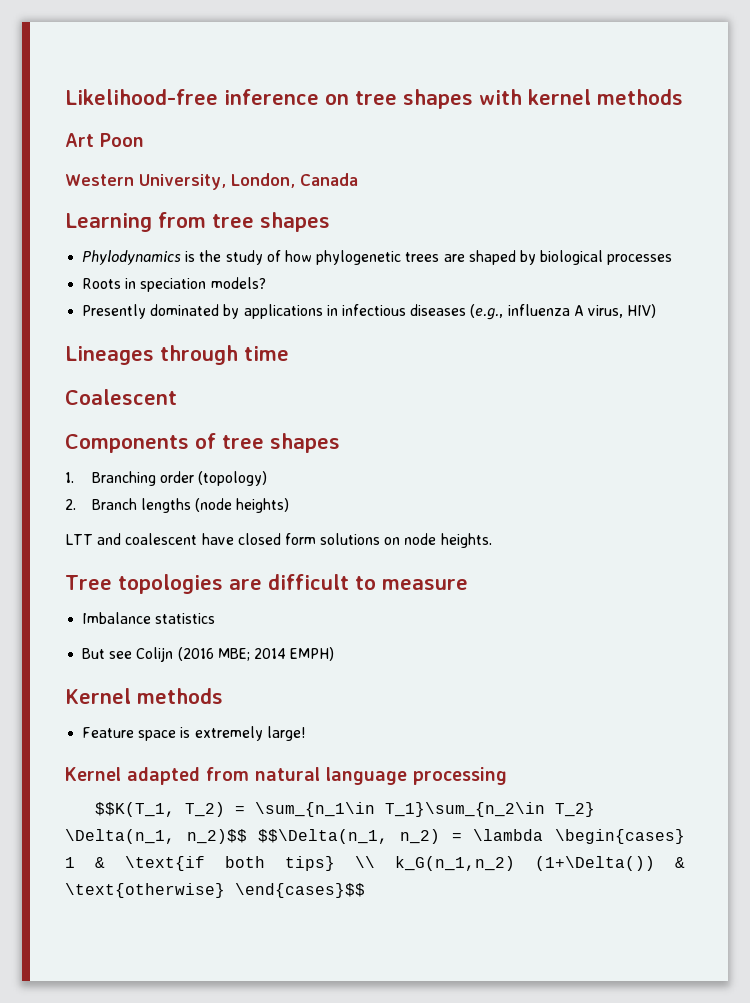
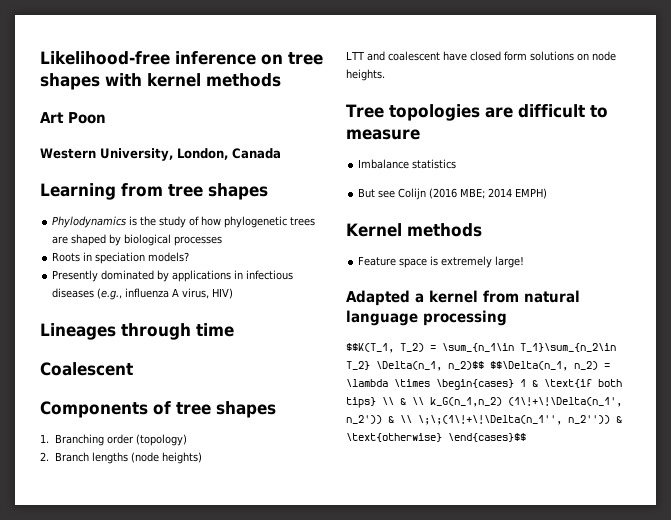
[65,767,200,785] Kernel adapted -> [346,290,478,306] Adapted a kernel
(544, 835) none -> [394,379,430,387] \times
[395,856,655,871] k_G(n_1,n_2) (1+\Delta()) -> [400,397,622,407] [346,415,610,425] & \\ k_G(n_1,n_2) (1\!+\!\Delta(n_1', n_2')) & \\ \;\;(1\!+\!\Delta(n_1'', n_2''))

